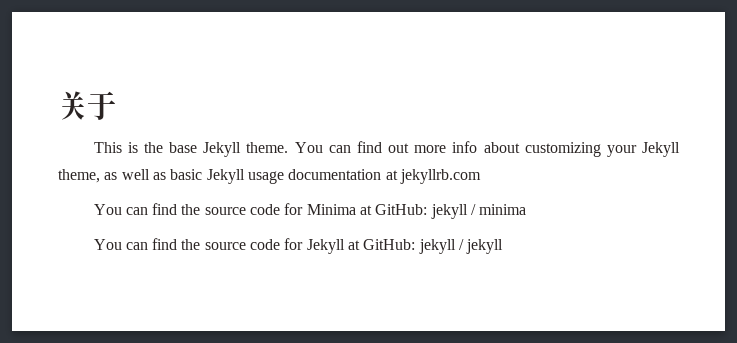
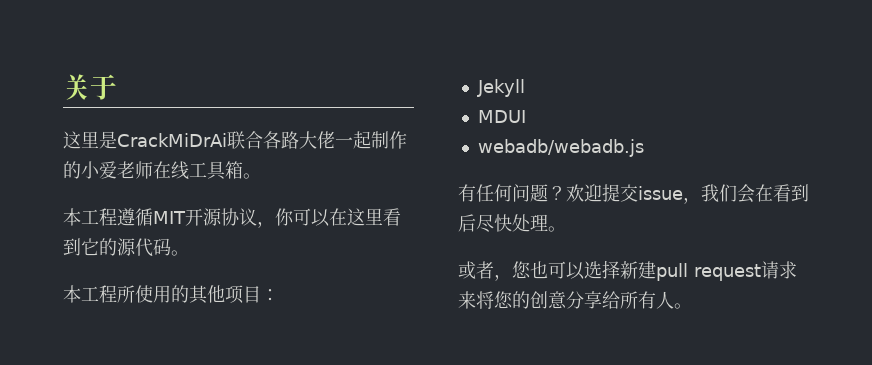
[93,141,680,157] [58,169,481,184] [93,203,527,219] [93,238,504,254] This is the base Jekyll theme. You can find out more info about customizing your Jekyll theme, as well as basic Jekyll usage documentation at jekyllrb.com // You can find the source code for Minima at GitHub: jekyll / minima // You can find the source code for Jekyll at GitHub: jekyll / jekyll -> [63,131,407,149] [63,161,261,180] [63,208,401,228] [63,238,189,257] [63,285,279,304] [476,79,525,97] [477,110,526,123] [477,139,644,157] [458,184,809,204] [458,214,566,233] [458,260,797,281] [458,291,692,309] 这里是CrackMiDrAi联合各路大佬一起制作的小爱老师在线工具箱。 // 本工程遵循MIT开源协议，你可以在这里看到它的源代码。 // 本工程所使用的其他项目： // Jekyll // MDUI // webadb/webadb.js // 有任何问题？欢迎提交issue，我们会在看到后尽快处理。 // 或者，您也可以选择新建pull request请求来将您的创意分享给所有人。

